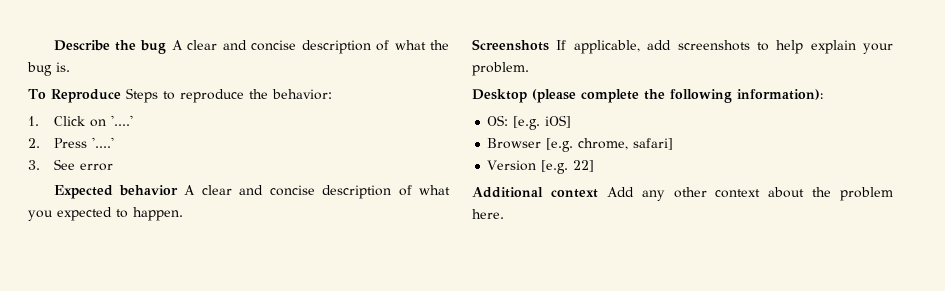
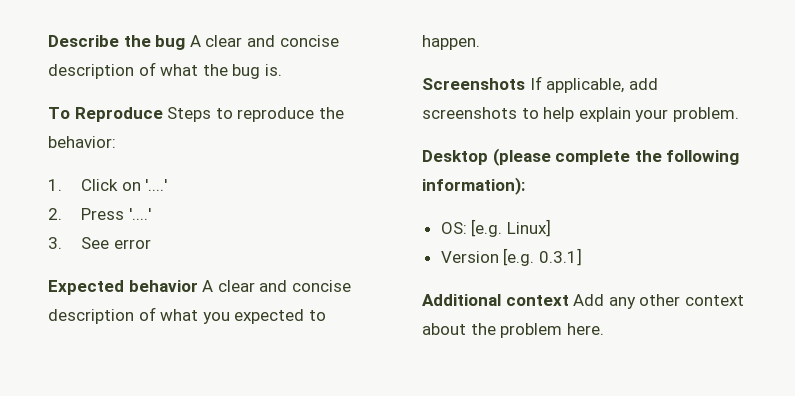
[545,115,572,128] [487,138,674,152] iOS] // Browser [e.g. chrome, safari] -> [506,219,551,237] Linux]
[573,160,595,172] 22] -> [538,248,582,266] 0.3.1]

